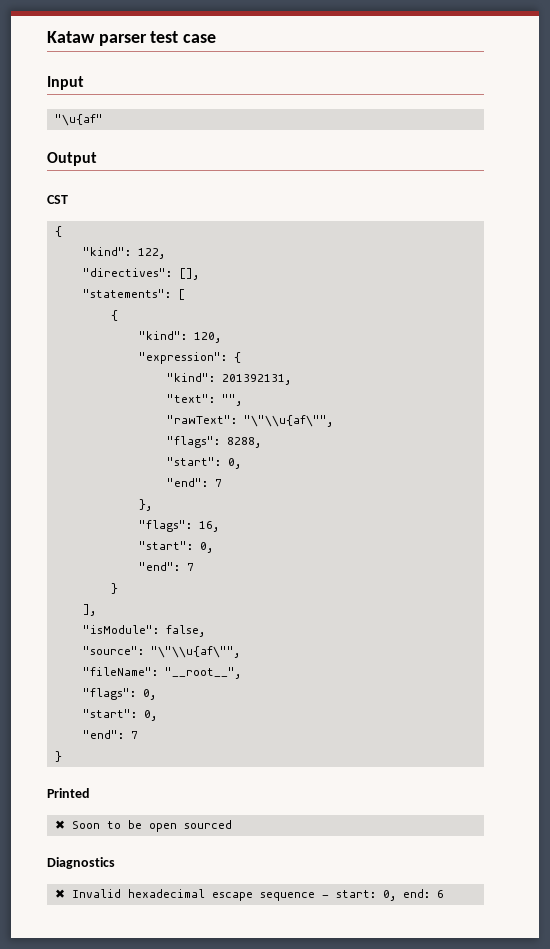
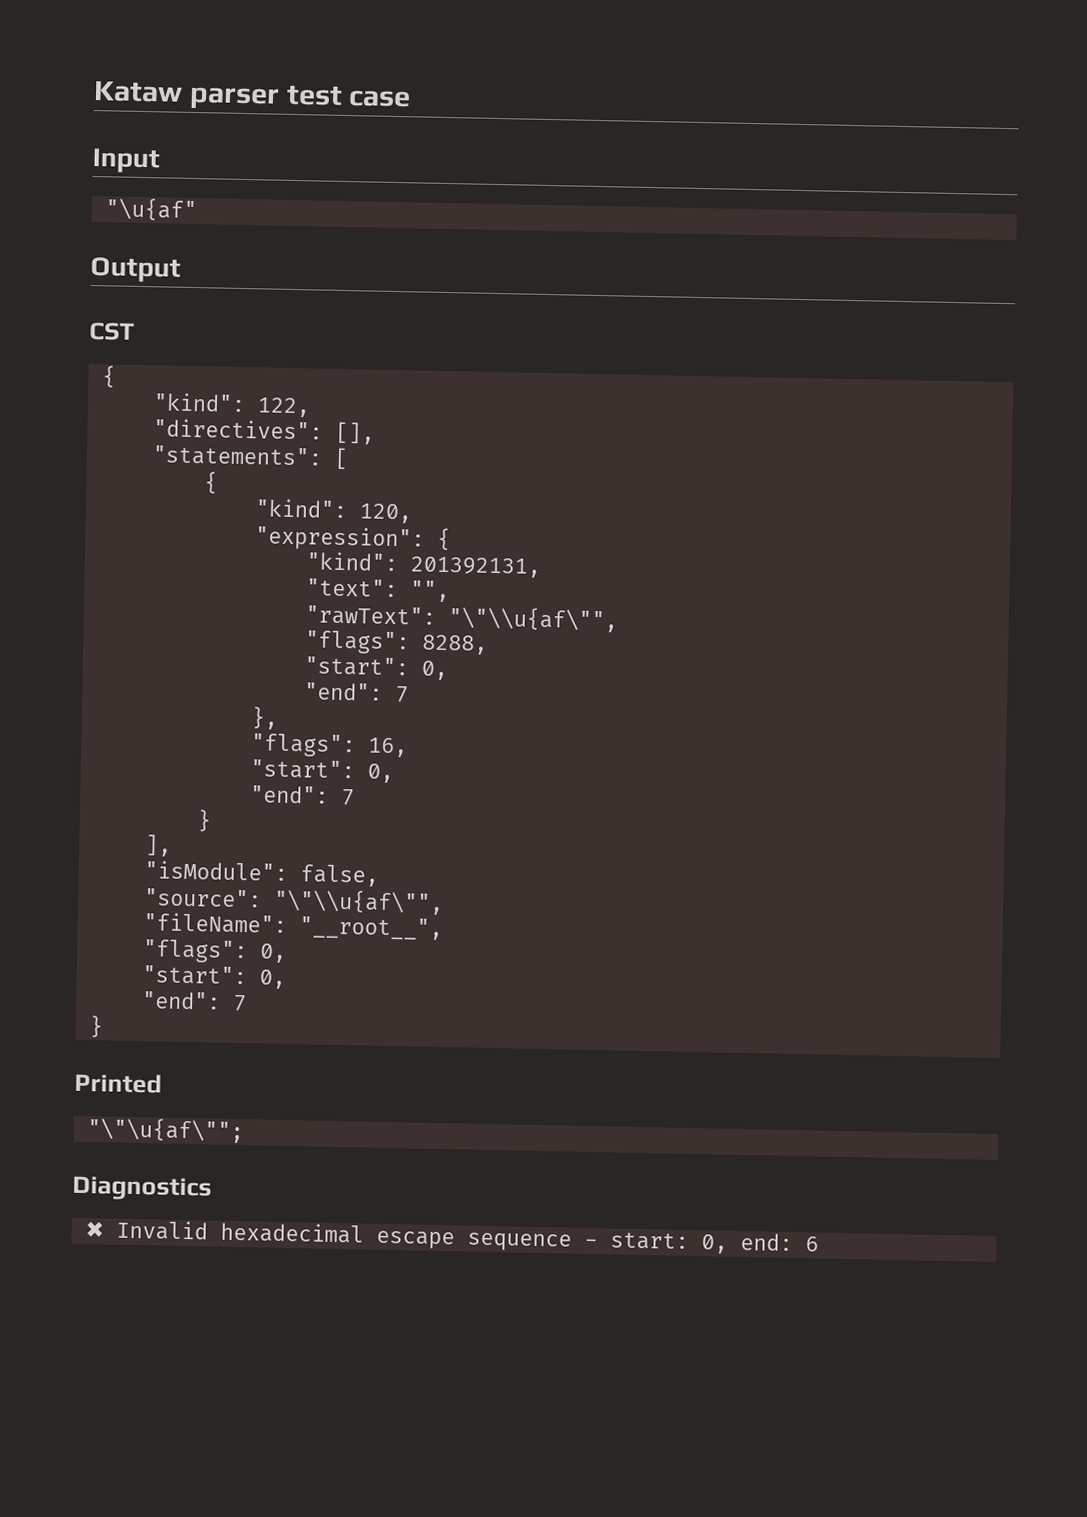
[54,820,232,832] ✖ Soon to be open sourced -> [86,1117,244,1144] "\"\u{af\"";

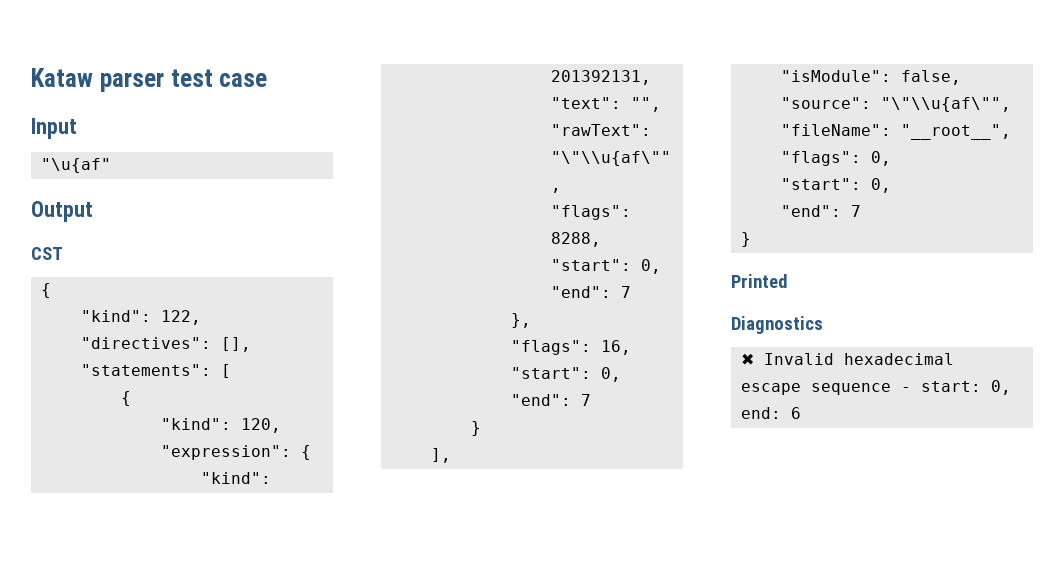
[86,1117,244,1144] // "\"\u{af\""; -> (788, 281) none

